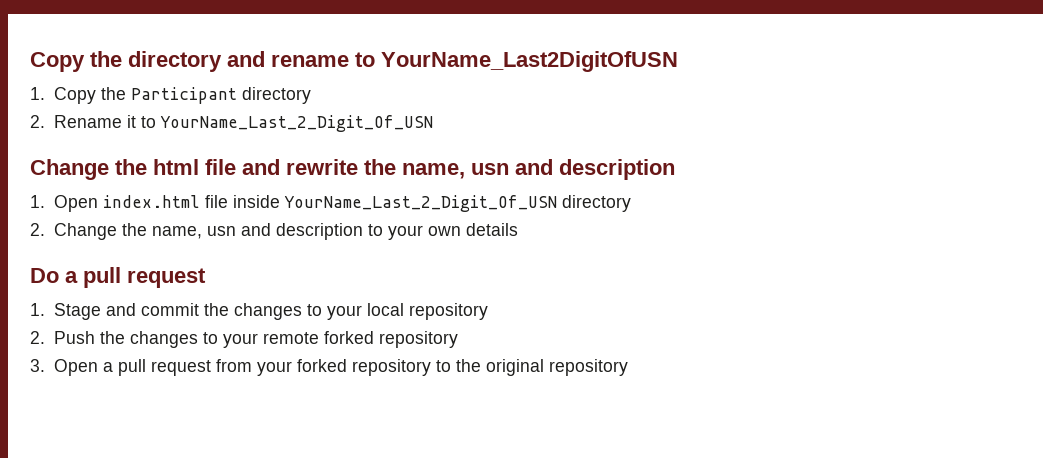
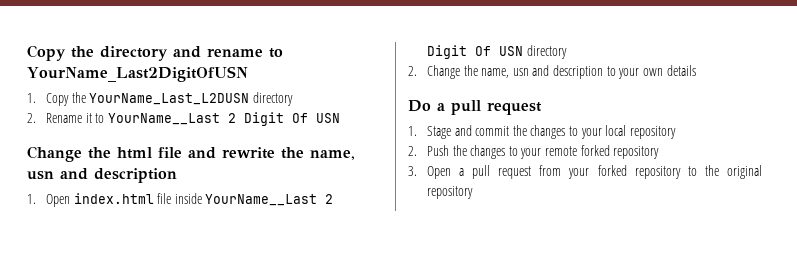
[130,87,237,104] Participant -> [89,93,250,105] YourName_Last_L2DUSN
[159,115,433,132] YourName_Last_2_Digit_Of_USN -> [107,112,340,126] YourName__Last 2 Digit Of USN
[283,195,557,212] YourName_Last_2_Digit_Of_USN -> [205,194,334,206] [426,45,523,59] YourName__Last 2 Digit Of USN

